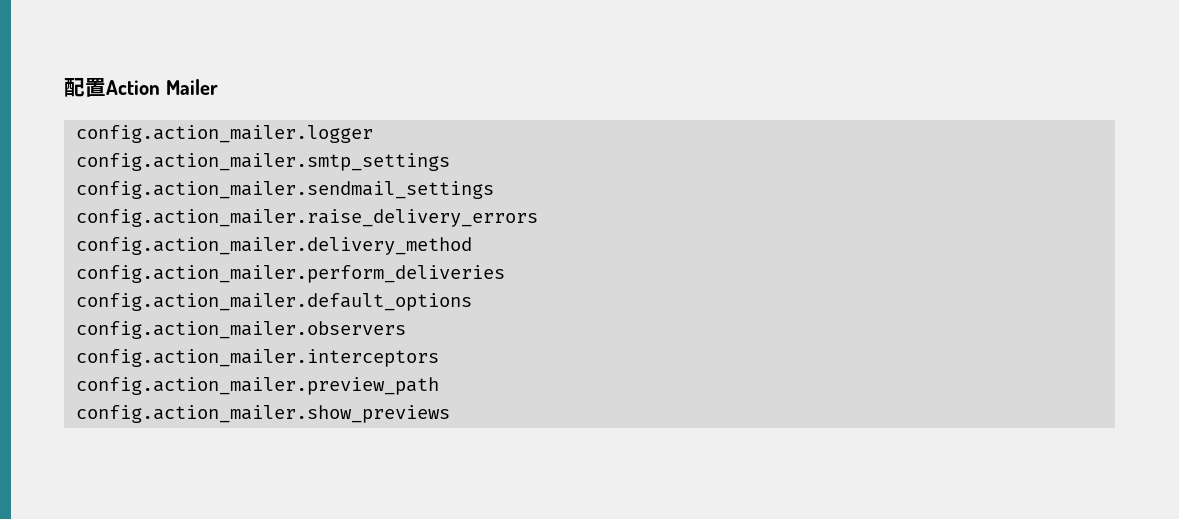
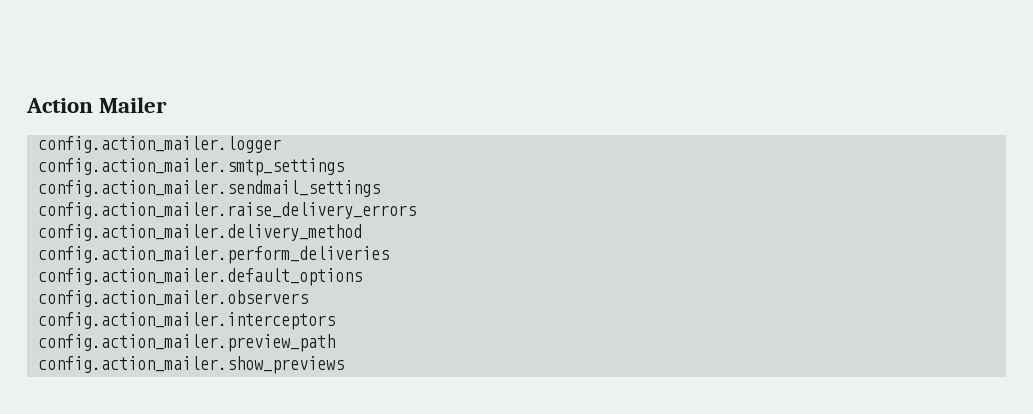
[64,78,106,97] 配置 -> (26, 105) none

